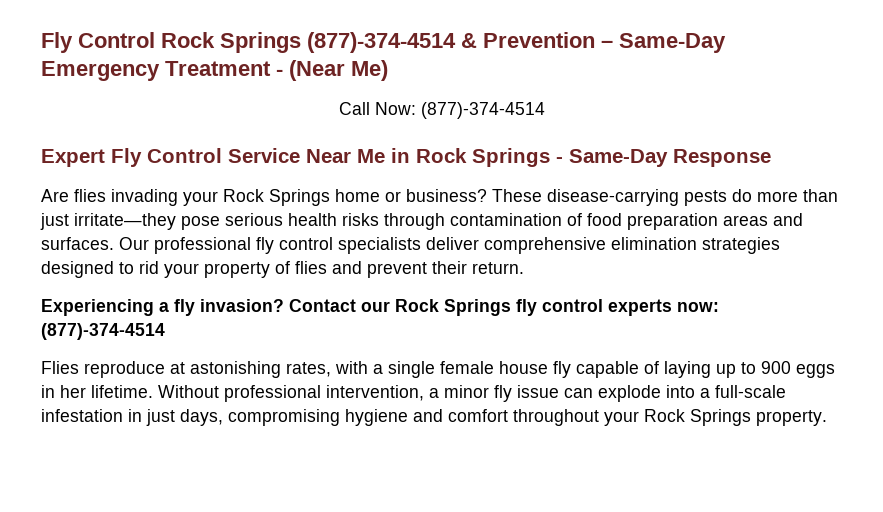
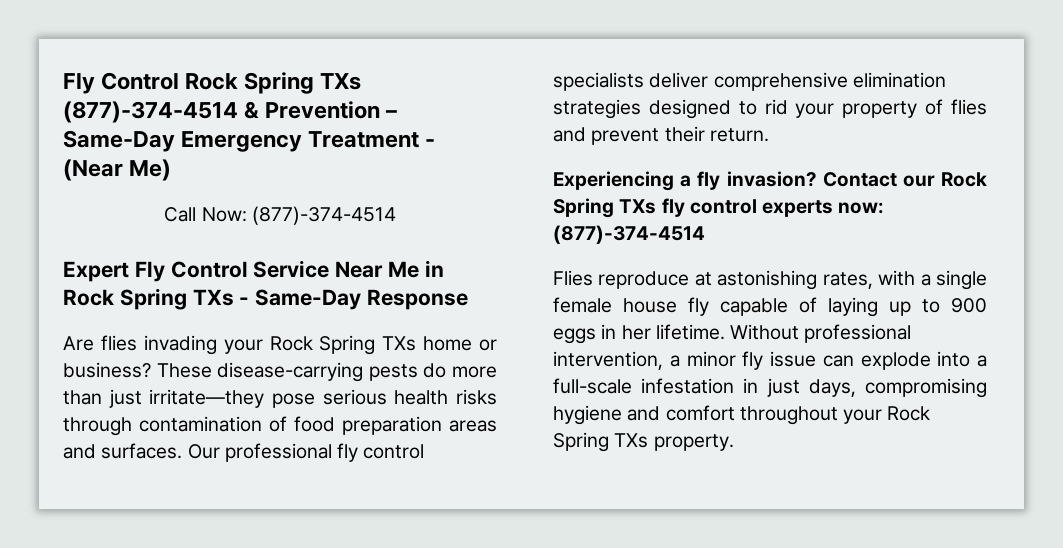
[220,32,301,53] Springs -> [244,72,362,94] Spring TXs
[472,148,550,167] Springs -> [119,288,234,310] Spring TXs
[269,189,330,206] Springs -> [319,335,417,355] Spring TXs
[444,299,511,316] Springs -> [553,198,657,218] Spring TXs
[690,409,751,426] Springs -> [553,432,649,452] Spring TXs

